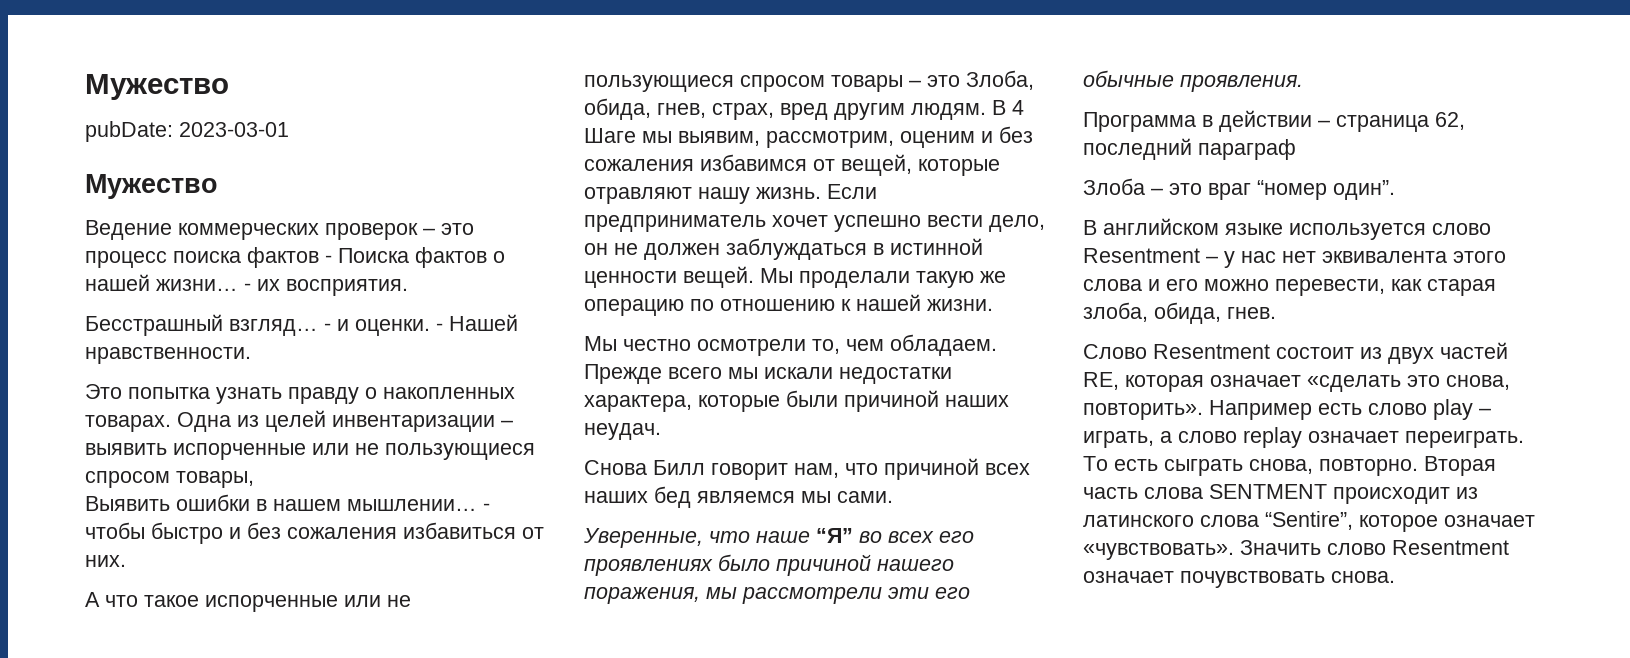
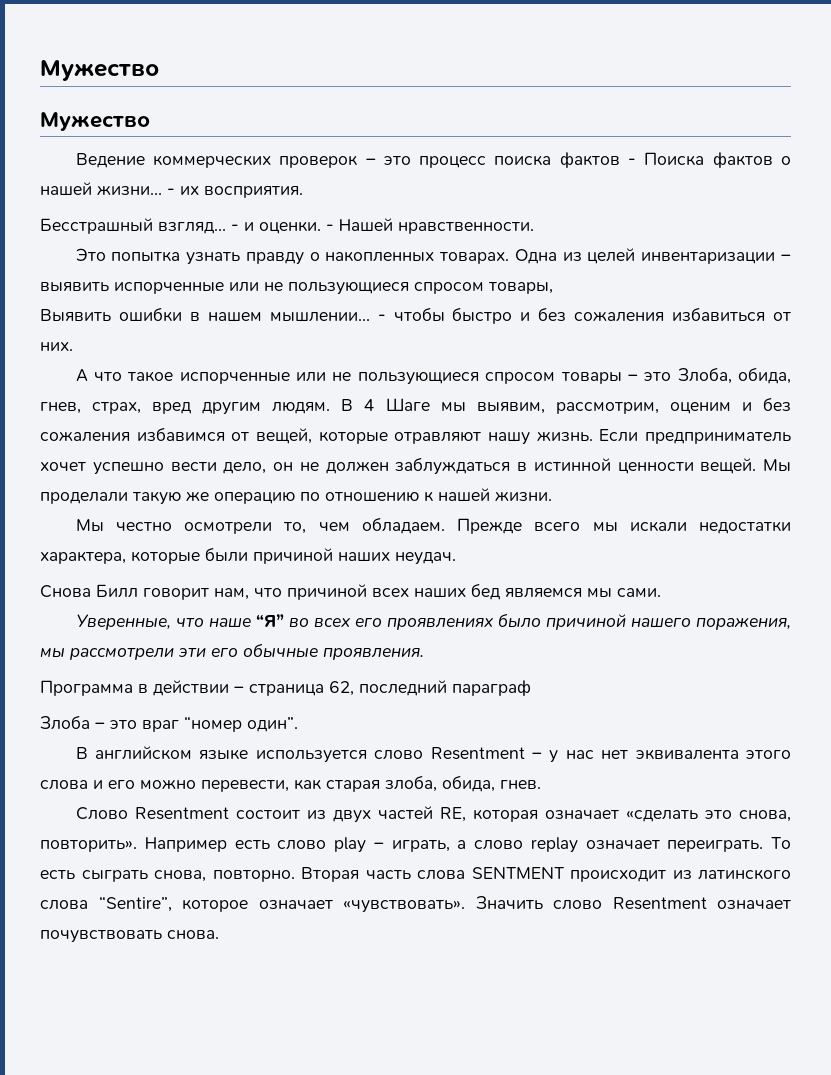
[85,74,229,100] [85,121,289,142] Мужество // pubDate: 2023-03-01 -> [40,60,159,81] Мужество

